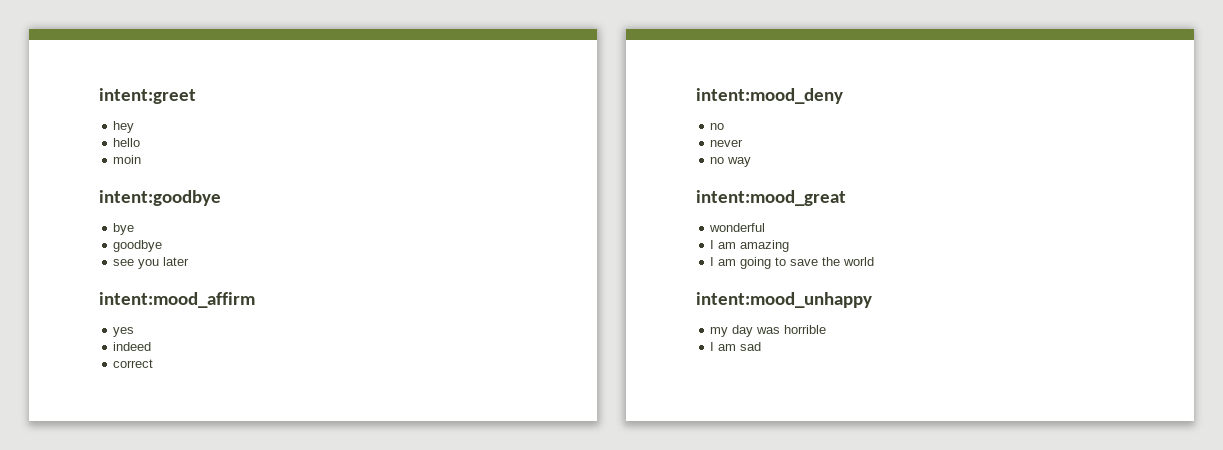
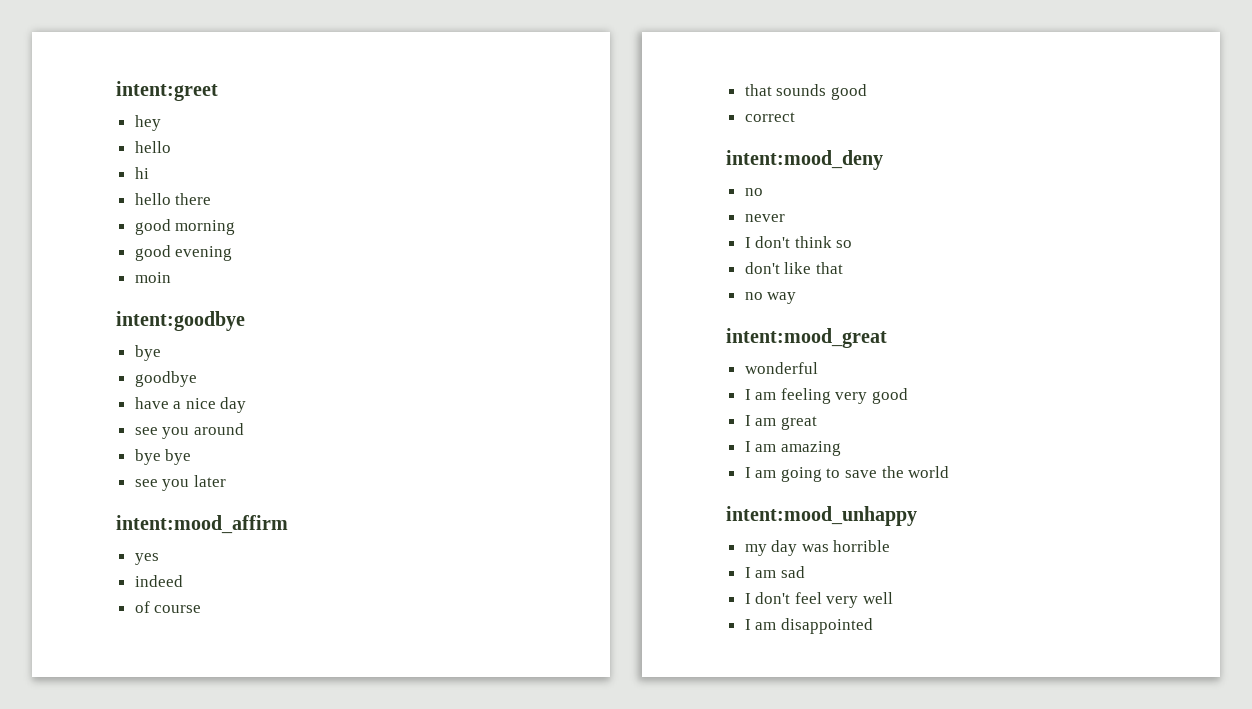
[113,155,142,164] [99,190,221,206] [113,223,135,235] [113,240,163,252] moin // intent:goodbye // bye // goodbye -> [134,167,149,179] [134,193,212,205] [134,219,236,235] [134,245,233,261] [134,272,171,283] [116,311,245,331] [134,345,161,361] [134,371,197,387] [134,397,247,413] [134,423,244,439] [134,449,192,465] hi // hello there // good morning // good evening // moin // intent:goodbye // bye // goodbye // have a nice day // see you around // bye bye
(152, 346) none -> [134,601,202,613] [744,84,867,100] // of course // that sounds good
[710,157,752,167] [696,190,846,206] [709,223,766,232] no way // intent:mood_great // wonderful -> [744,236,853,248] [744,262,843,274] [744,292,797,304] [726,328,887,348] [744,362,818,374] [744,388,909,404] [744,415,817,430] I don't think so // don't like that // no way // intent:mood_great // wonderful // I am feeling very good // I am great
(762, 346) none -> [744,592,894,608] [744,618,873,634] // I don't feel very well // I am disappointed

